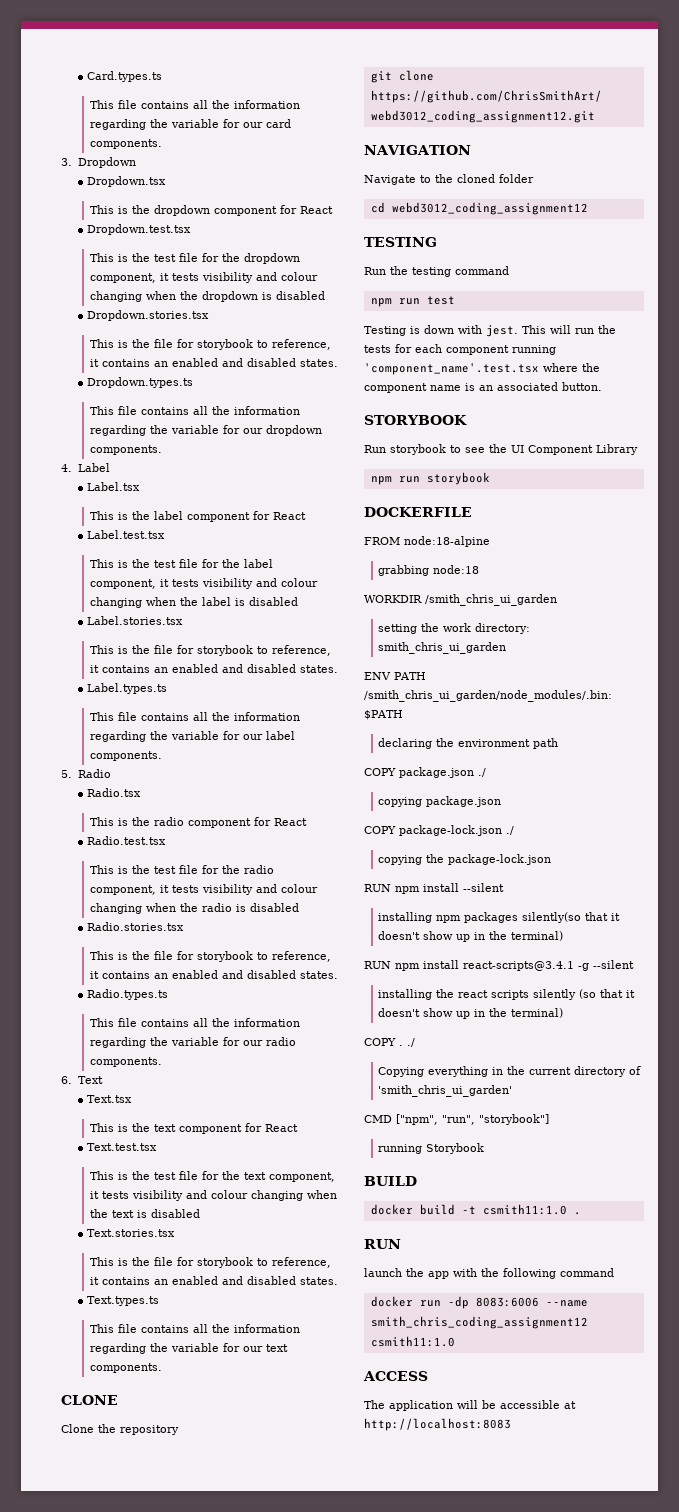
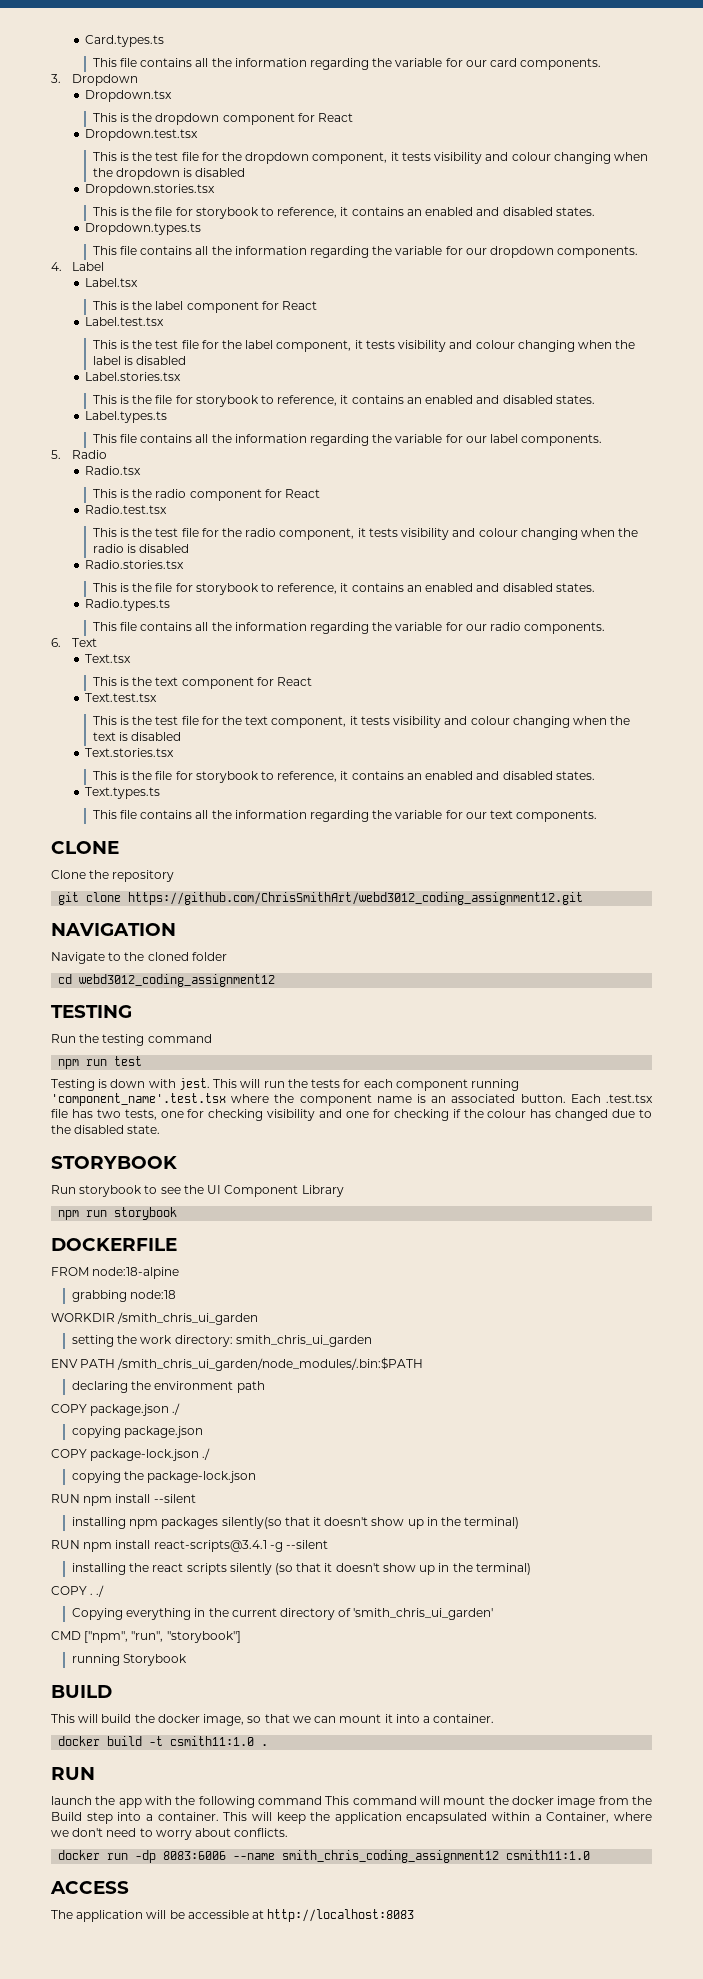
(602, 386) none -> [570,1094,653,1103] [51,1109,653,1121] [51,1125,161,1134] Each .test.tsx file has two tests, one for checking visibility and one for checking if the colour has changed due to the disabled state.
(417, 1181) none -> [51,1714,495,1726] // This will build the docker image, so that we can mount it into a container.
(614, 1272) none -> [325,1796,652,1808] [51,1812,652,1824] [51,1828,289,1840] This command will mount the docker image from the Build step into a container. This will keep the application encapsulated within a Container, where we don't need to worry about conflicts.

